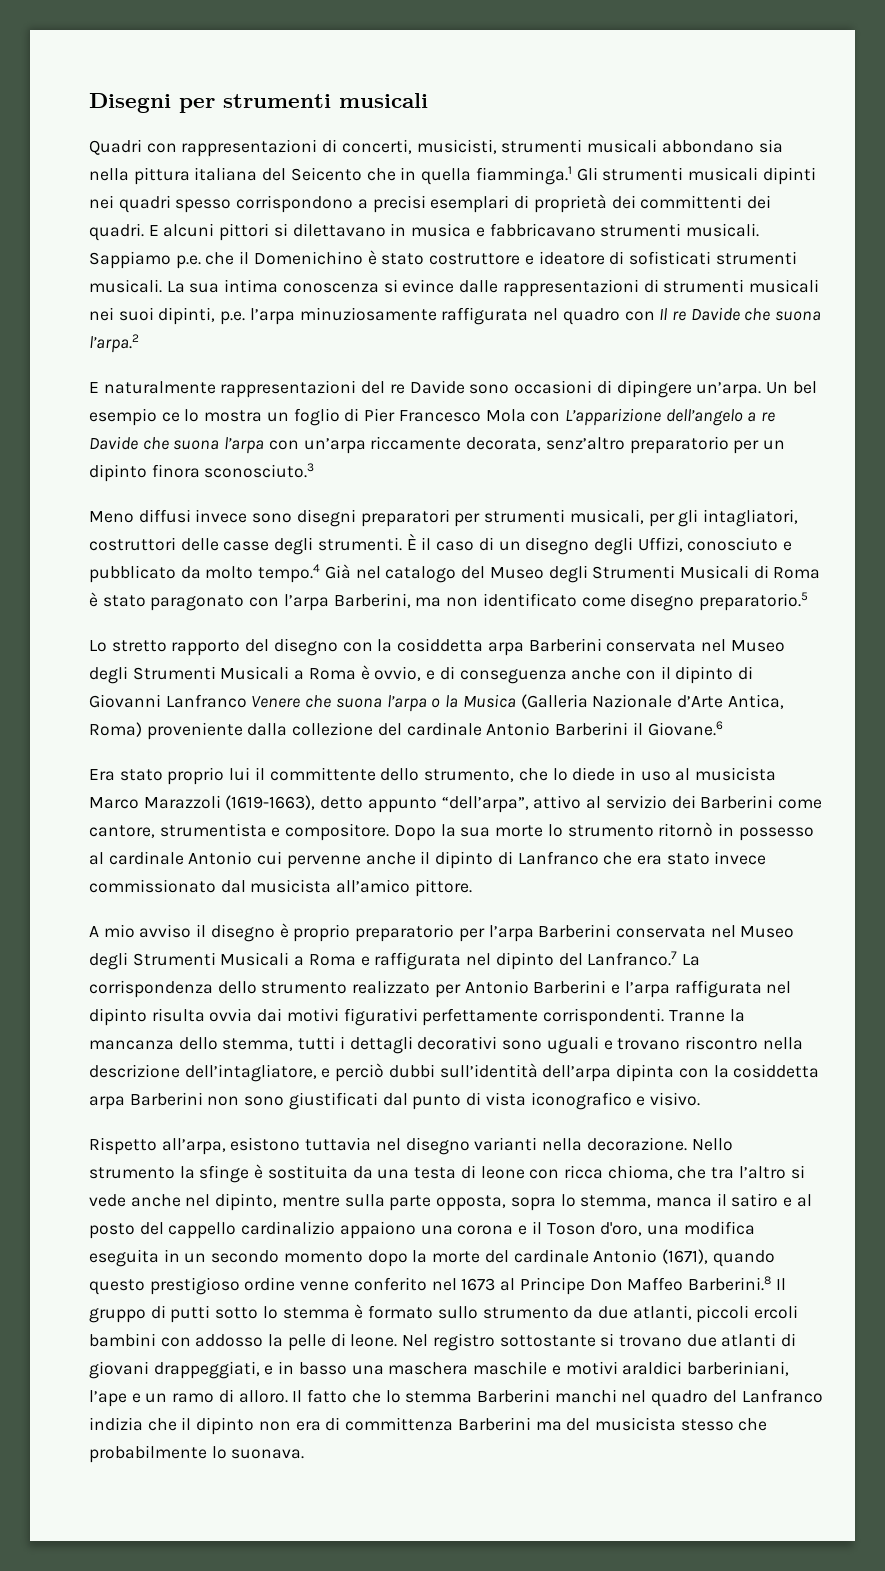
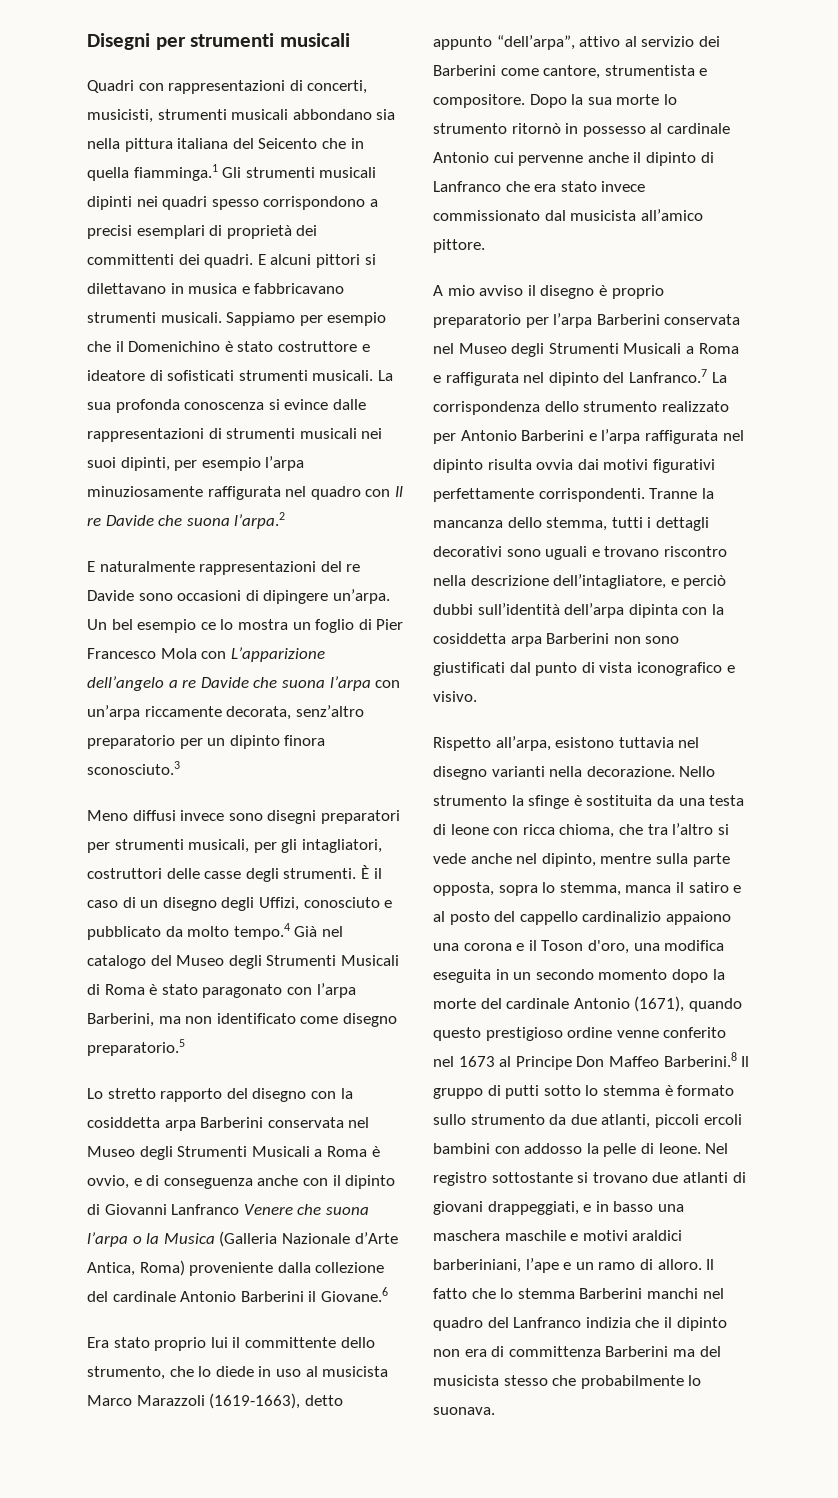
[175,255,201,269] p.e. -> [299,312,387,326] per esempio
[224,279,279,293] intima -> [115,399,180,413] profonda
[220,311,246,325] p.e. -> [174,457,261,471] per esempio

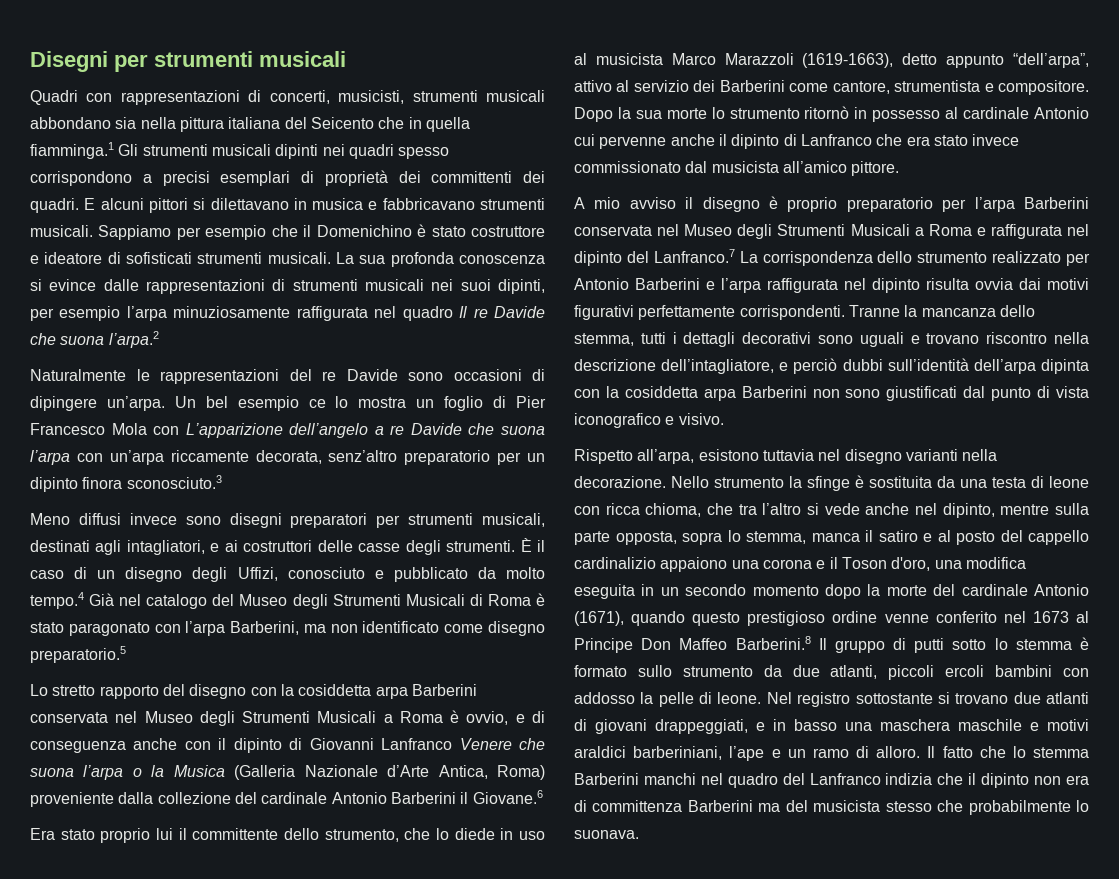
[365,489,391,497] con -> (453, 313) none
[87,561,195,572] E naturalmente -> [30,369,150,381] Naturalmente le
[253,839,382,853] per gli intagliatori, -> [30,540,238,555] destinati agli intagliatori, e ai

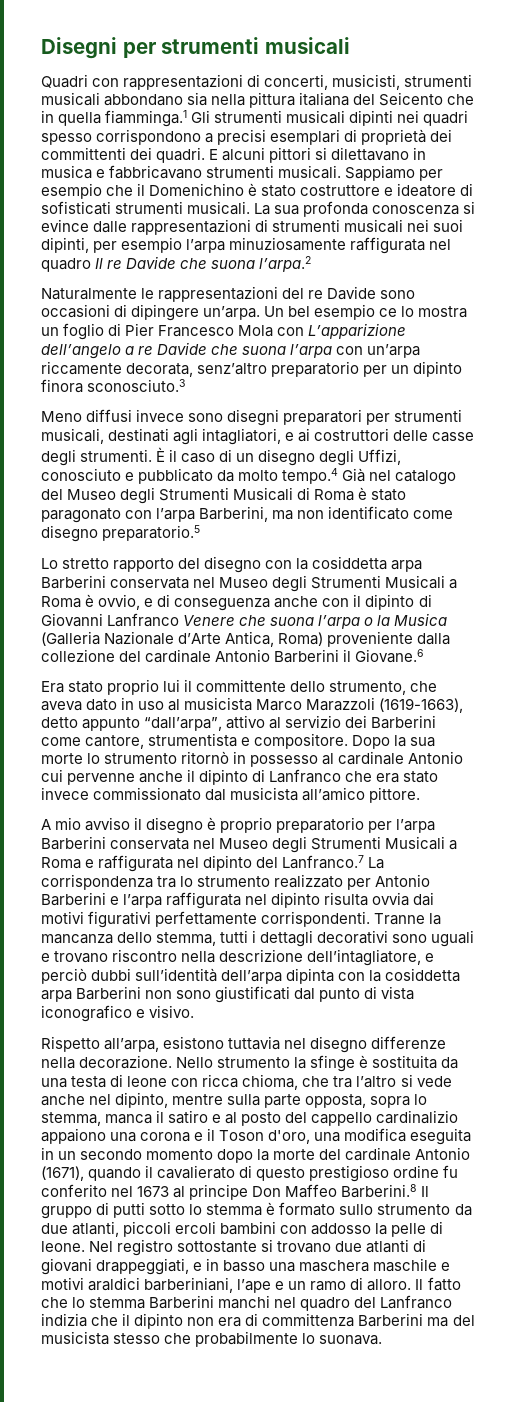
[436,828,495,840] lo diede -> [41,699,118,711] aveva dato
[1013,53,1089,68] “dell’arpa”, -> [144,717,223,731] “dall’arpa”,
[877,251,913,263] dello -> [157,876,194,888] tra lo
[905,449,958,461] varianti -> [371,1036,447,1049] differenze
(686, 618) none -> [145,1165,253,1179] il cavalierato di
[884,614,929,623] venne -> [443,1165,459,1178] fu
[574,638,633,653] Principe -> [189,1184,249,1200] principe

